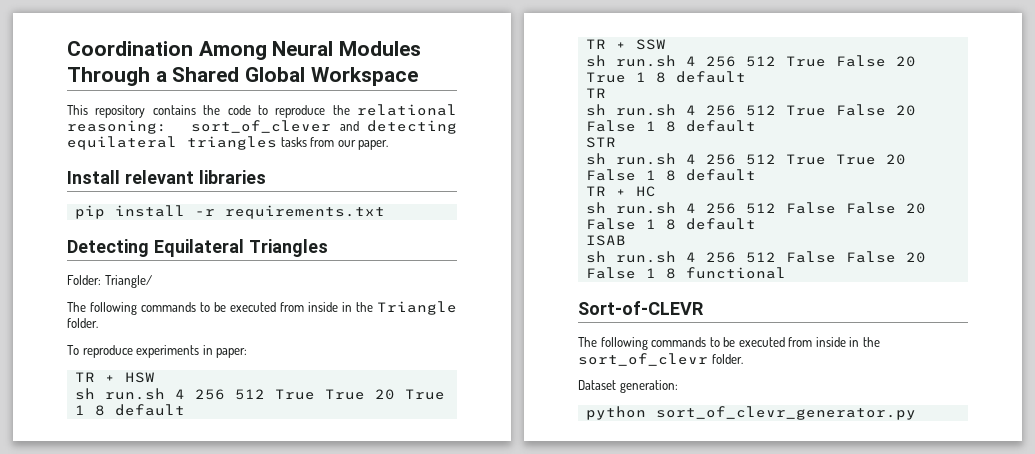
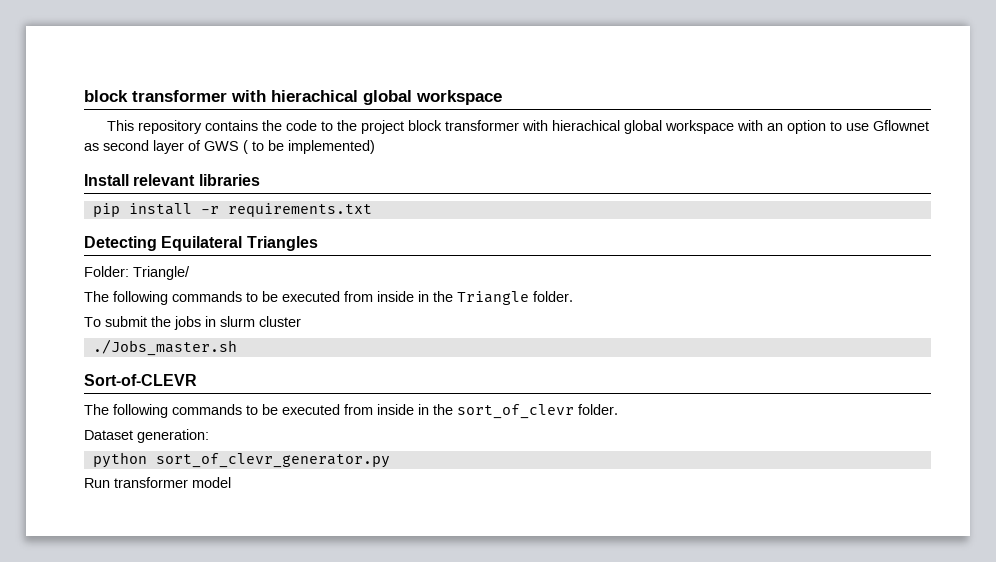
[67,41,422,60] [67,67,418,86] Coordination Among Neural Modules Through a Shared Global Workspace -> [84,90,502,105] block transformer with hierachical global workspace
[275,104,457,118] [67,120,457,134] [67,136,389,150] reproduce the relational reasoning: sort_of_clever and detecting equilateral triangles tasks from our paper. -> [337,120,930,134] [84,140,375,154] the project block transformer with hierachical global workspace with an option to use Gflownet as second layer of GWS ( to be implemented)
[82,345,248,358] [74,372,155,383] [74,388,445,400] [74,404,185,416] [585,39,666,50] [585,55,916,67] [585,71,746,83] [585,88,606,98] [585,104,916,116] [585,120,756,132] [585,137,616,148] [585,153,906,165] [585,169,756,181] [585,186,656,197] [585,202,926,214] [585,218,756,230] [585,235,626,246] [585,251,926,263] [585,267,786,279] reproduce experiments in paper: // TR + HSW // sh run.sh 4 256 512 True True 20 True 1 8 default // TR + SSW // sh run.sh 4 256 512 True False 20 True 1 8 default // TR // sh run.sh 4 256 512 True False 20 False 1 8 default // STR // sh run.sh 4 256 512 True True 20 False 1 8 default // TR + HC // sh run.sh 4 256 512 False False 20 False 1 8 default // ISAB // sh run.sh 4 256 512 False False 20 False 1 8 functional -> [105,316,301,330] [92,339,237,356] submit the jobs in slurm cluster // ./Jobs_master.sh
(916, 413) none -> [84,477,231,488] // Run transformer model

